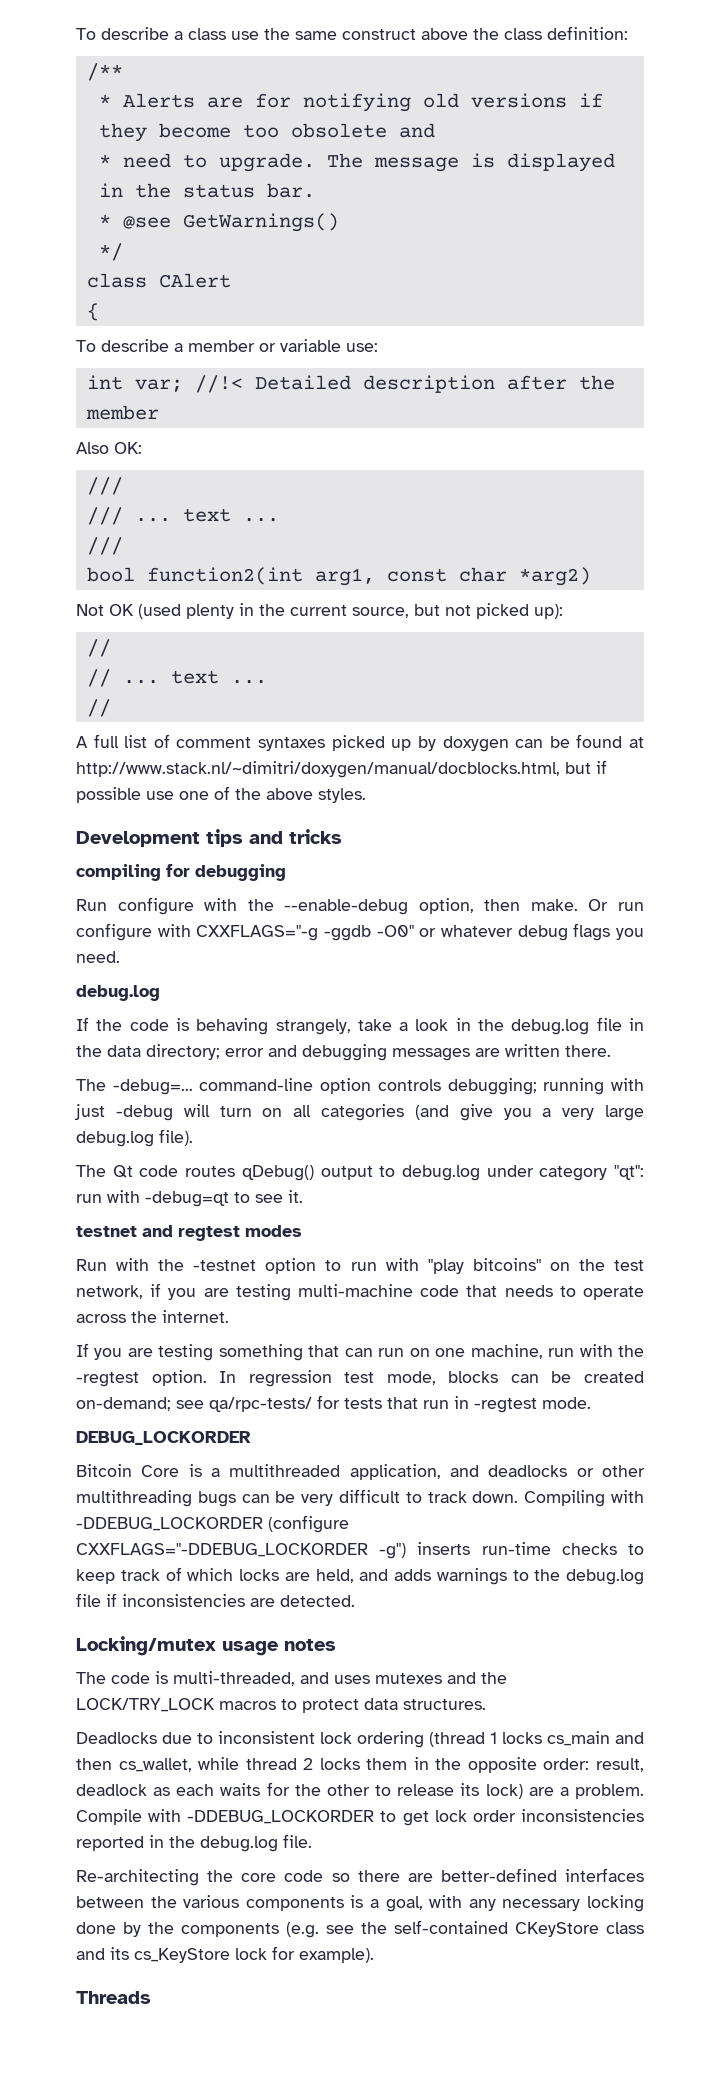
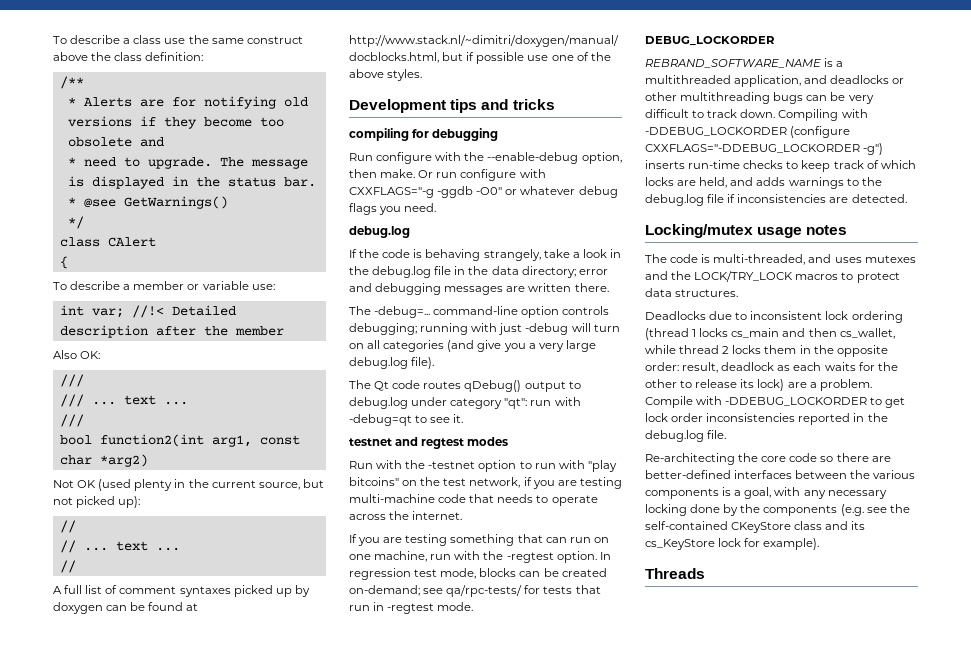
[76,1464,180,1477] Bitcoin Core -> [645,59,821,68] REBRAND_SOFTWARE_NAME

